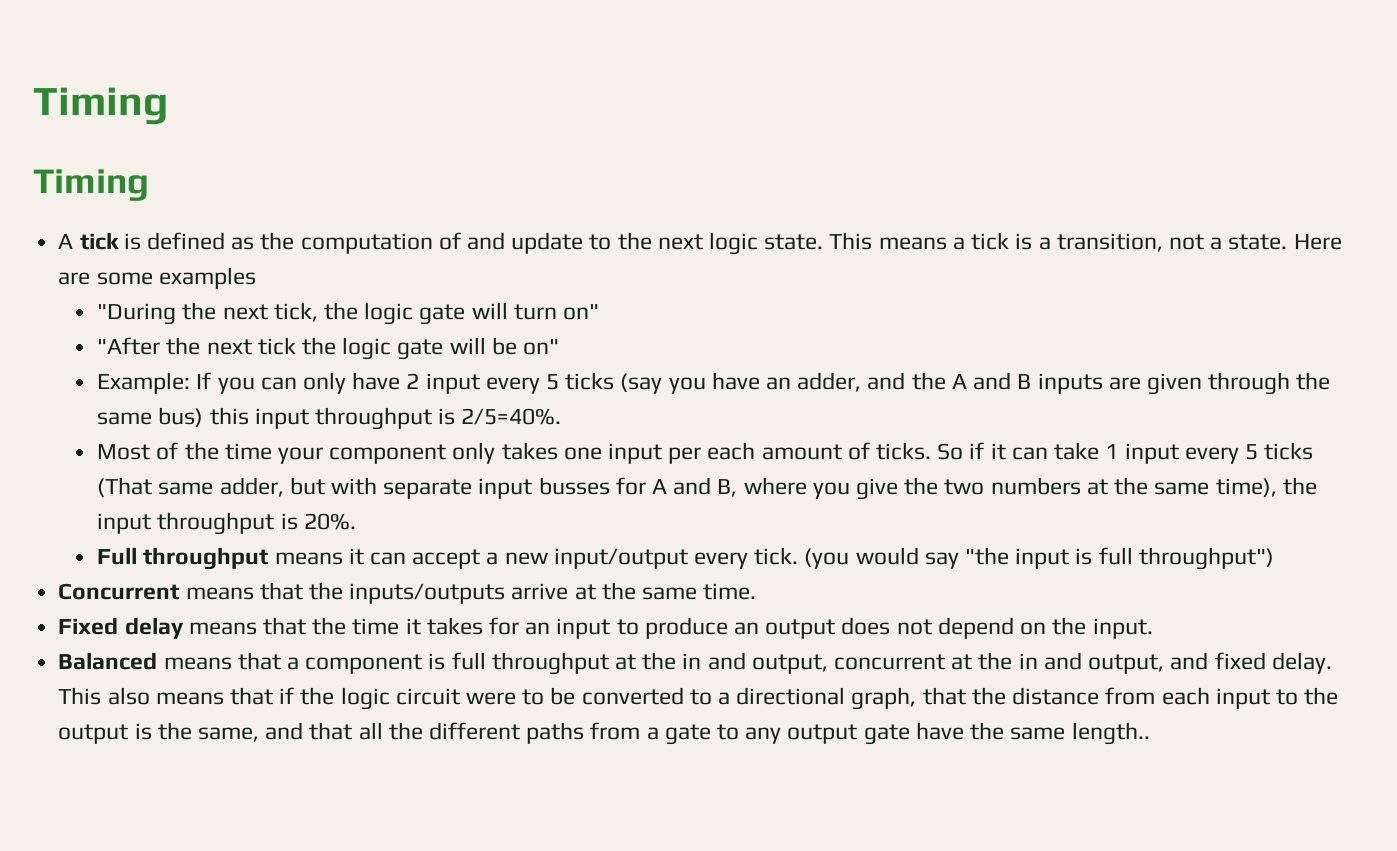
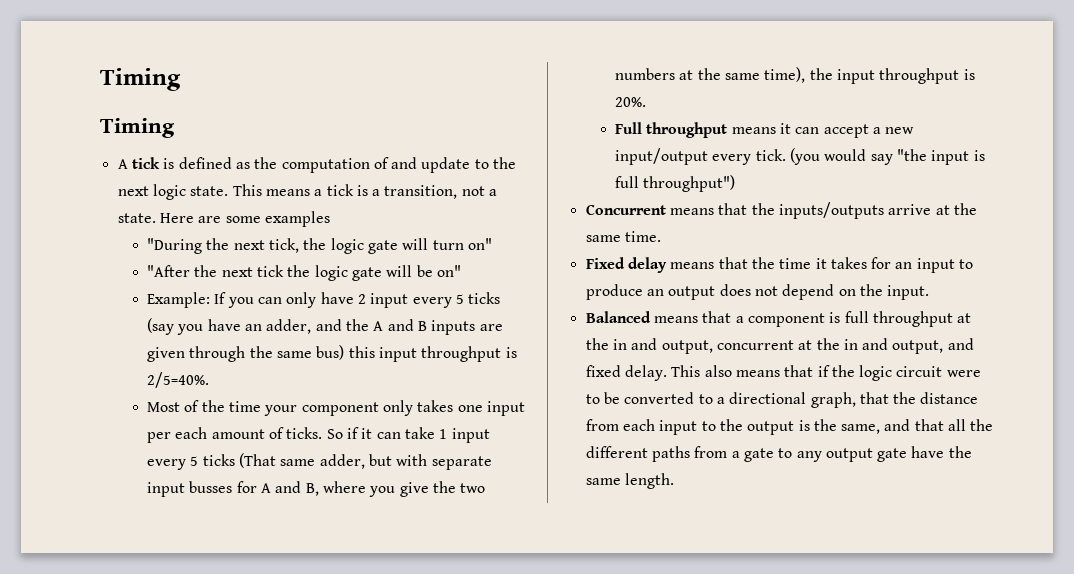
[1071,722,1150,745] length.. -> [624,473,674,489] length.

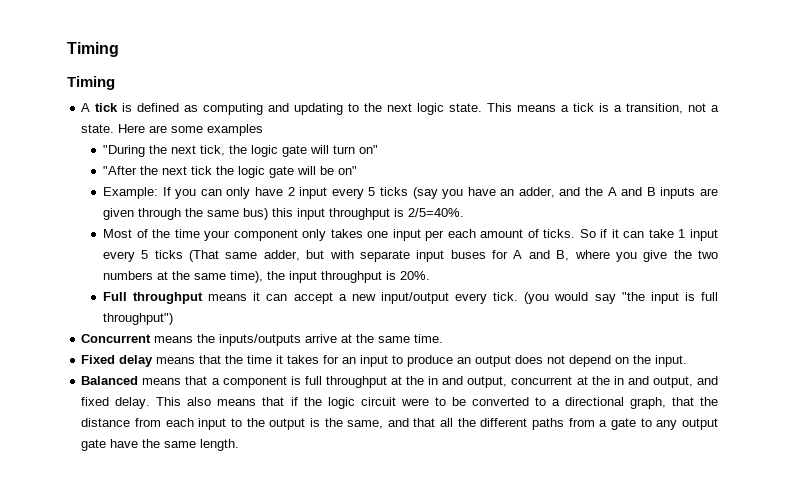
[254,157,471,173] the computation of and update -> [203,103,344,115] computing and updating
[189,481,233,493] busses -> [450,250,486,259] buses
[718,203,748,215] that -> (194, 339) none

